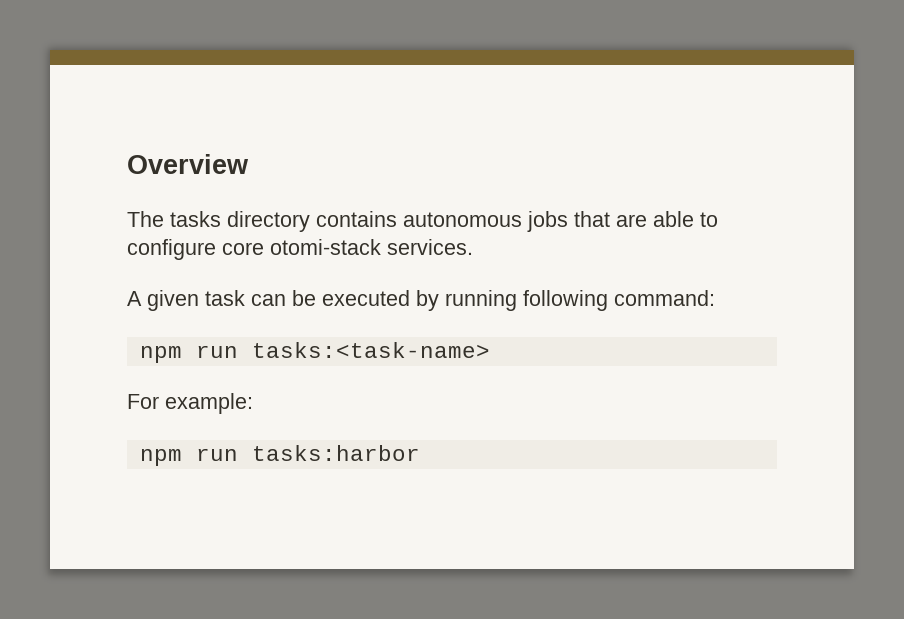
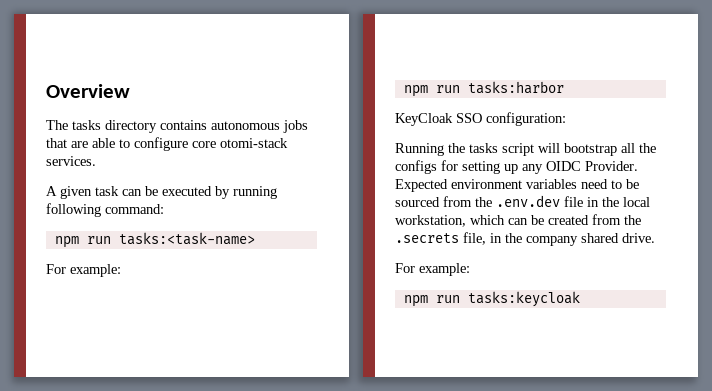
(420, 453) none -> [395,112,566,126] [395,143,656,156] [395,160,638,174] [395,179,639,192] [395,195,650,207] [395,214,641,227] [395,232,655,246] [395,263,470,276] [403,291,580,307] // KeyCloak SSO configuration: // Running the tasks script will bootstrap all the configs for setting up any OIDC Provider. Expected environment variables need to be sourced from the .env.dev file in the local workstation, which can be created from the .secrets file, in the company shared drive. // For example: // npm run tasks:keycloak

